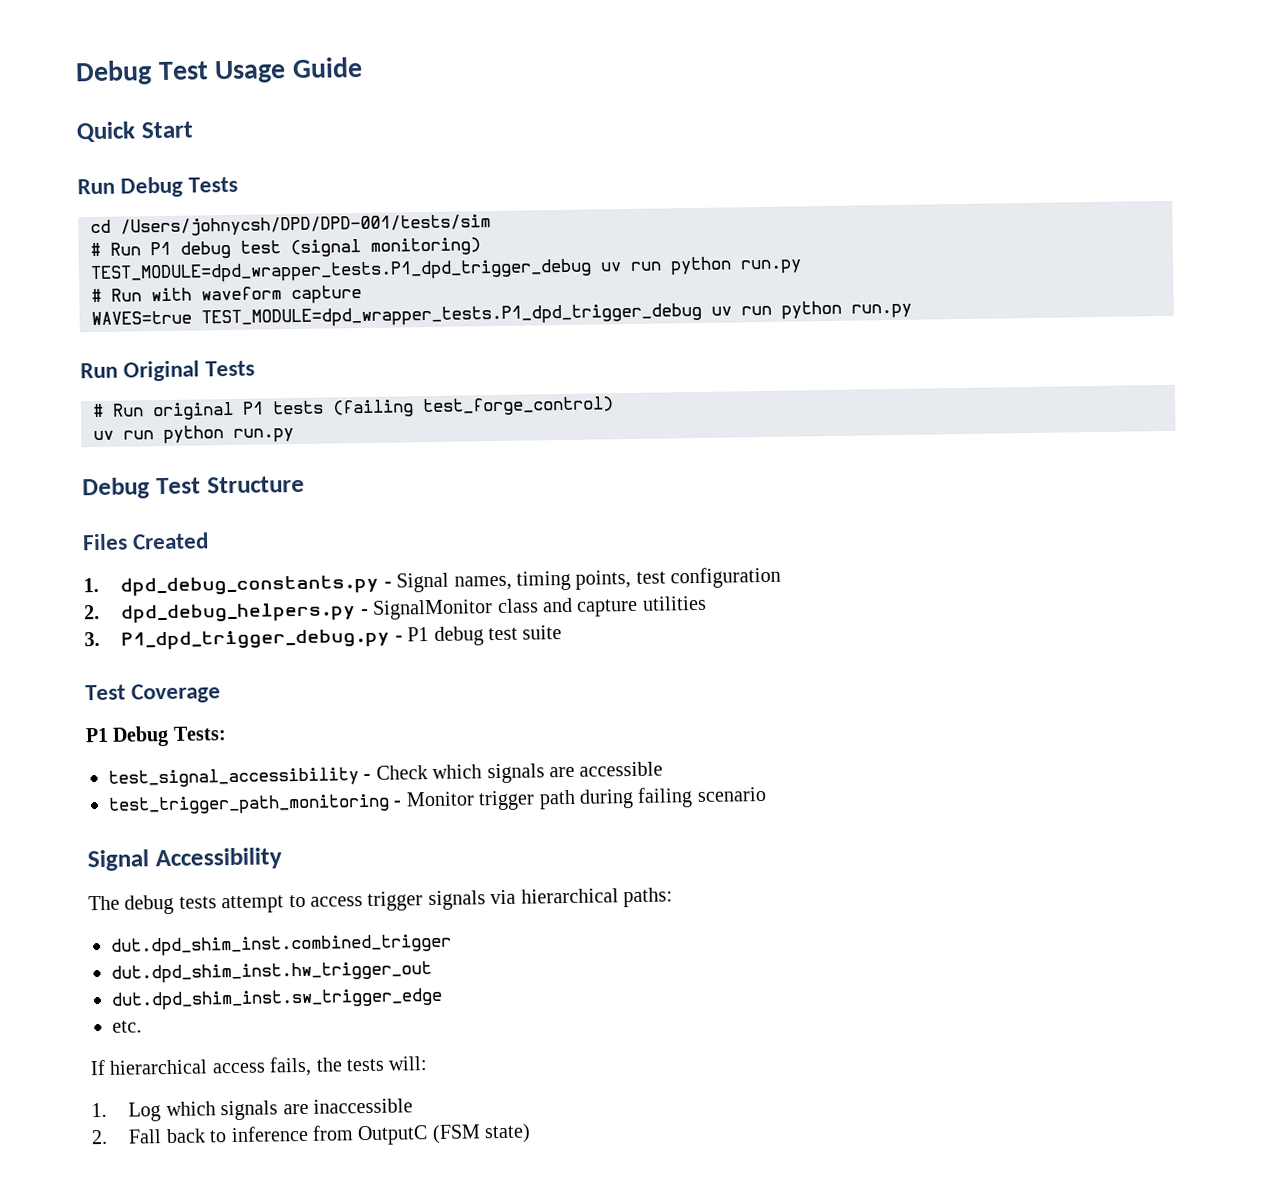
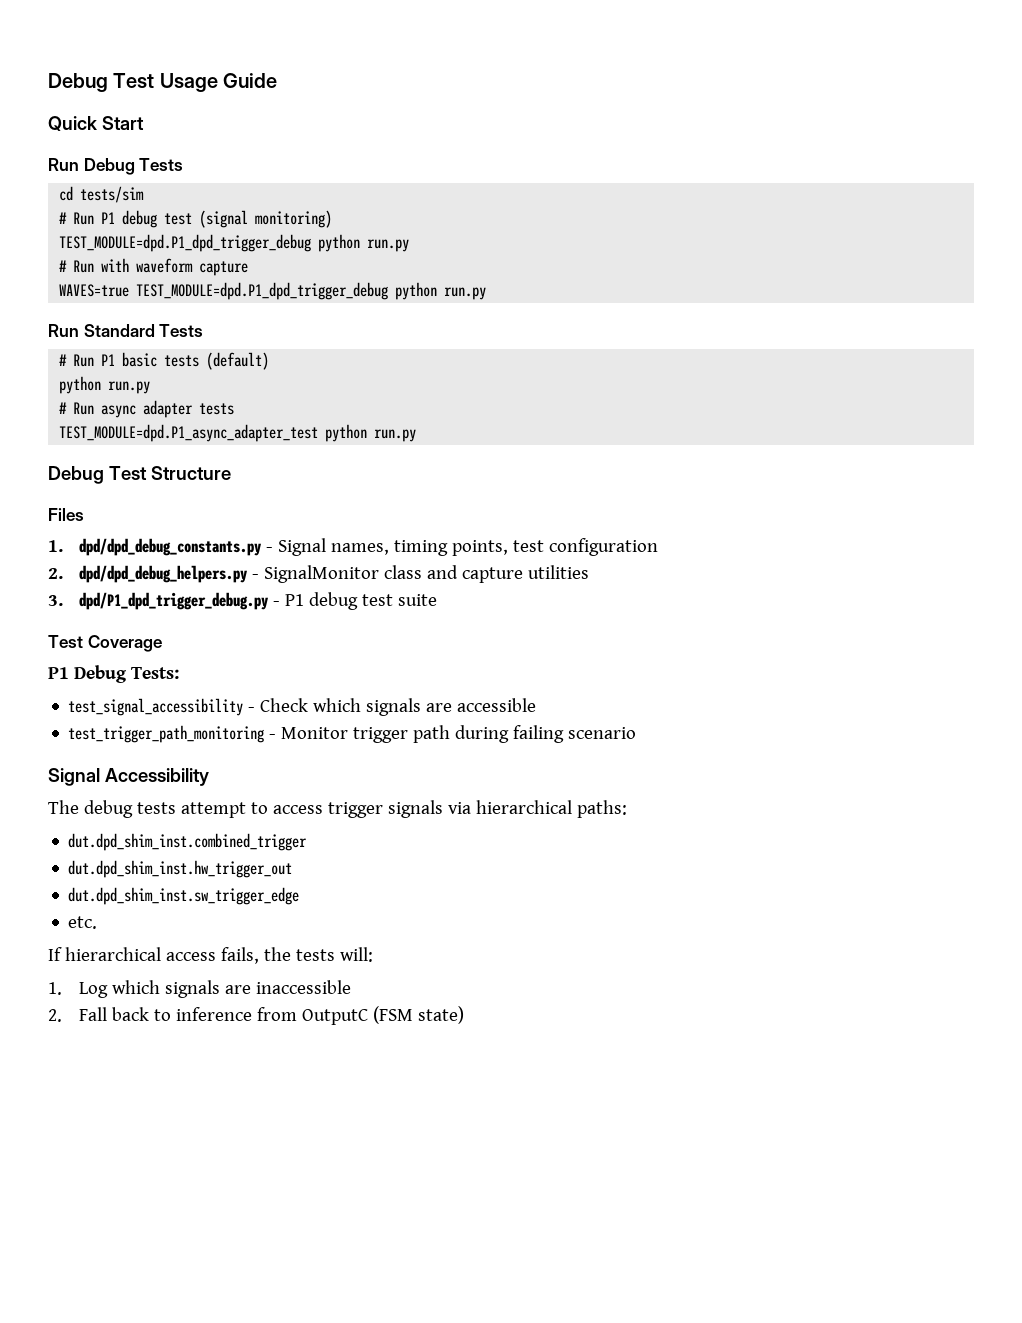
[120,214,491,237] /Users/johnycsh/DPD/DPD-001/tests/sim -> [80,186,145,203] tests/sim
[90,258,662,285] TEST_MODULE=dpd_wrapper_tests.P1_dpd_trigger_debug uv run -> [59,234,312,252] TEST_MODULE=dpd.P1_dpd_trigger_debug
[201,302,772,329] TEST_MODULE=dpd_wrapper_tests.P1_dpd_trigger_debug uv run -> [136,282,389,300] TEST_MODULE=dpd.P1_dpd_trigger_debug
[123,360,201,382] Original -> [83,324,155,337] Standard
[152,396,614,421] [93,430,154,441] original P1 tests (failing test_forge_control) // uv run -> [101,352,270,370] [59,376,151,394] [59,400,235,418] [59,424,319,442] P1 basic tests (default) // python run.py // # Run async adapter tests // TEST_MODULE=dpd.P1_async_adapter_test
[132,532,210,550] [83,574,380,597] Created // 1. dpd_debug_constants.py -> [48,538,262,556] // 1. dpd/dpd_debug_constants.py
[121,602,357,624] dpd_debug_helpers.py -> [79,565,248,583] dpd/dpd_debug_helpers.py
[121,628,391,651] P1_dpd_trigger_debug.py -> [79,592,269,610] dpd/P1_dpd_trigger_debug.py

